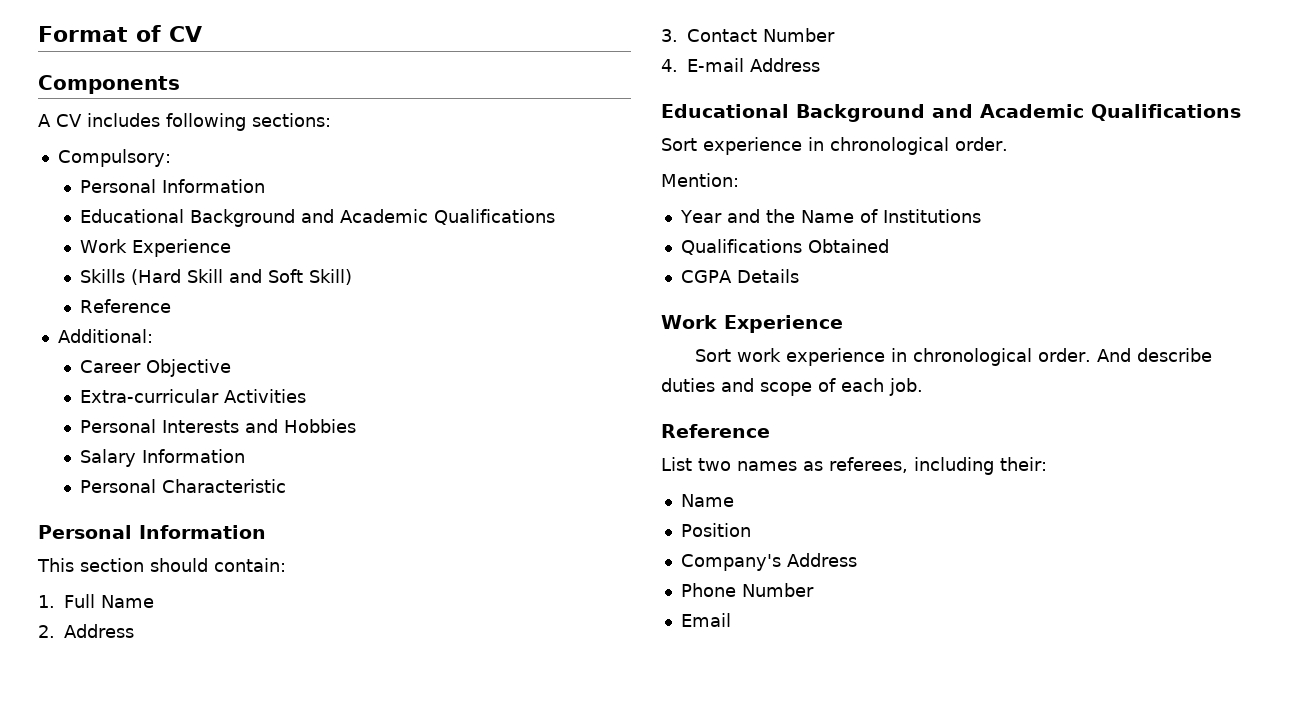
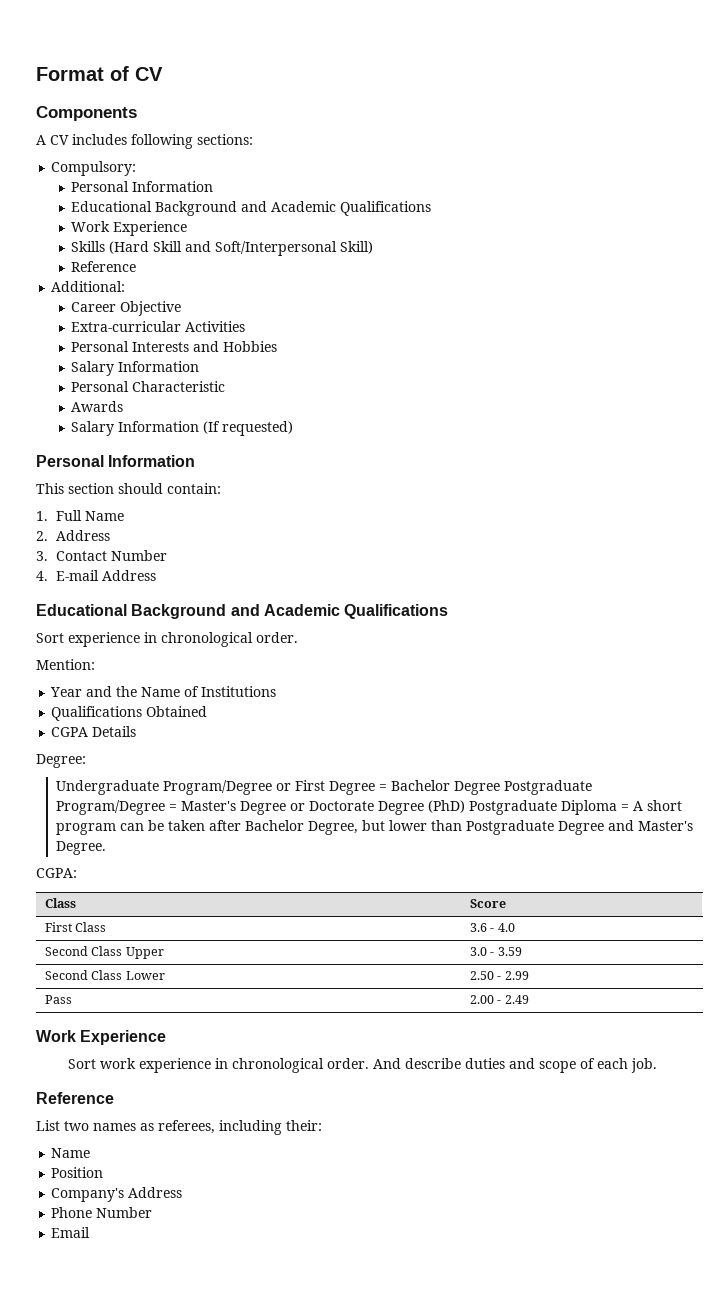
[267,269,303,283] Soft -> [215,241,338,256] Soft/Interpersonal
(286, 486) none -> [71,401,124,412] [71,421,294,436] // Awards // Salary Information (If requested)
(799, 276) none -> [36,754,86,768] [55,780,592,795] [55,800,682,815] [55,820,693,835] [55,841,106,855] [36,868,77,878] [45,898,77,908] [470,899,507,908] [45,922,107,932] [470,923,515,932] [45,946,164,959] [470,947,522,956] [45,970,165,980] [470,971,529,980] [45,995,73,1004] [470,995,529,1004] // Degree: // Undergraduate Program/Degree or First Degree = Bachelor Degree Postgraduate Program/Degree = Master's Degree or Doctorate Degree (PhD) Postgraduate Diploma = A short program can be taken after Bachelor Degree, but lower than Postgraduate Degree and Master's Degree. // CGPA: // Class | Score // First Class | 3.6 - 4.0 // Second Class Upper | 3.0 - 3.59 // Second Class Lower | 2.50 - 2.99 // Pass | 2.00 - 2.49

